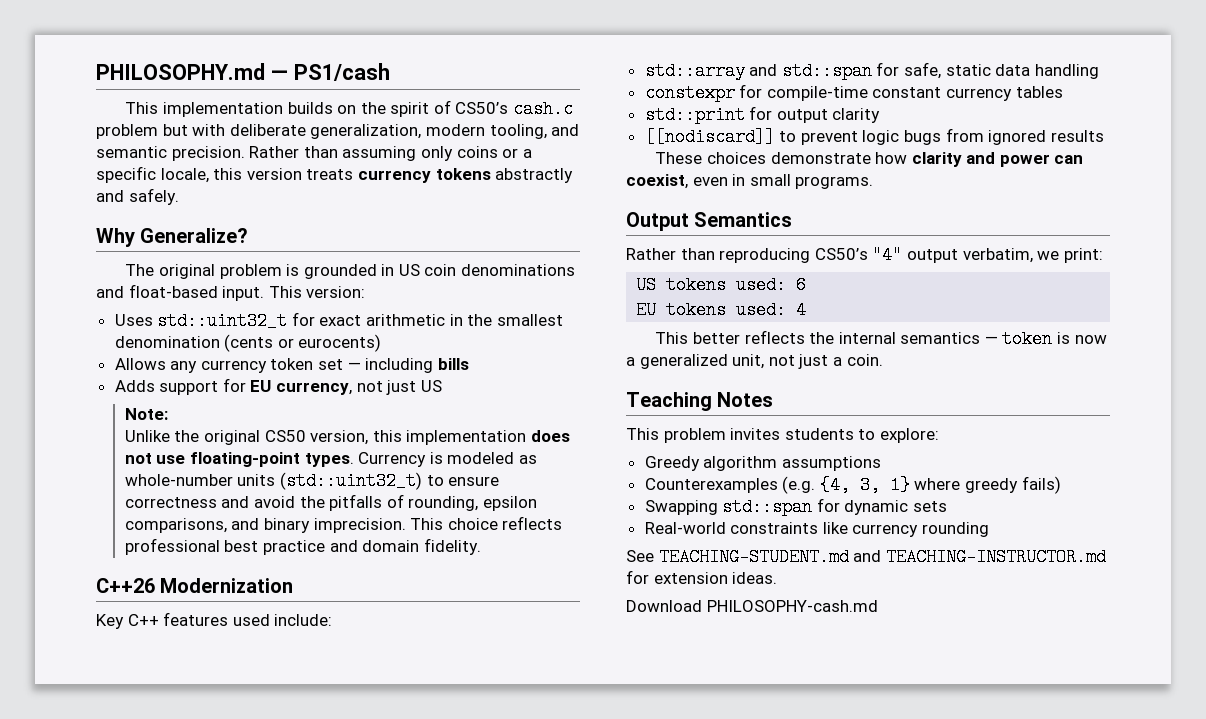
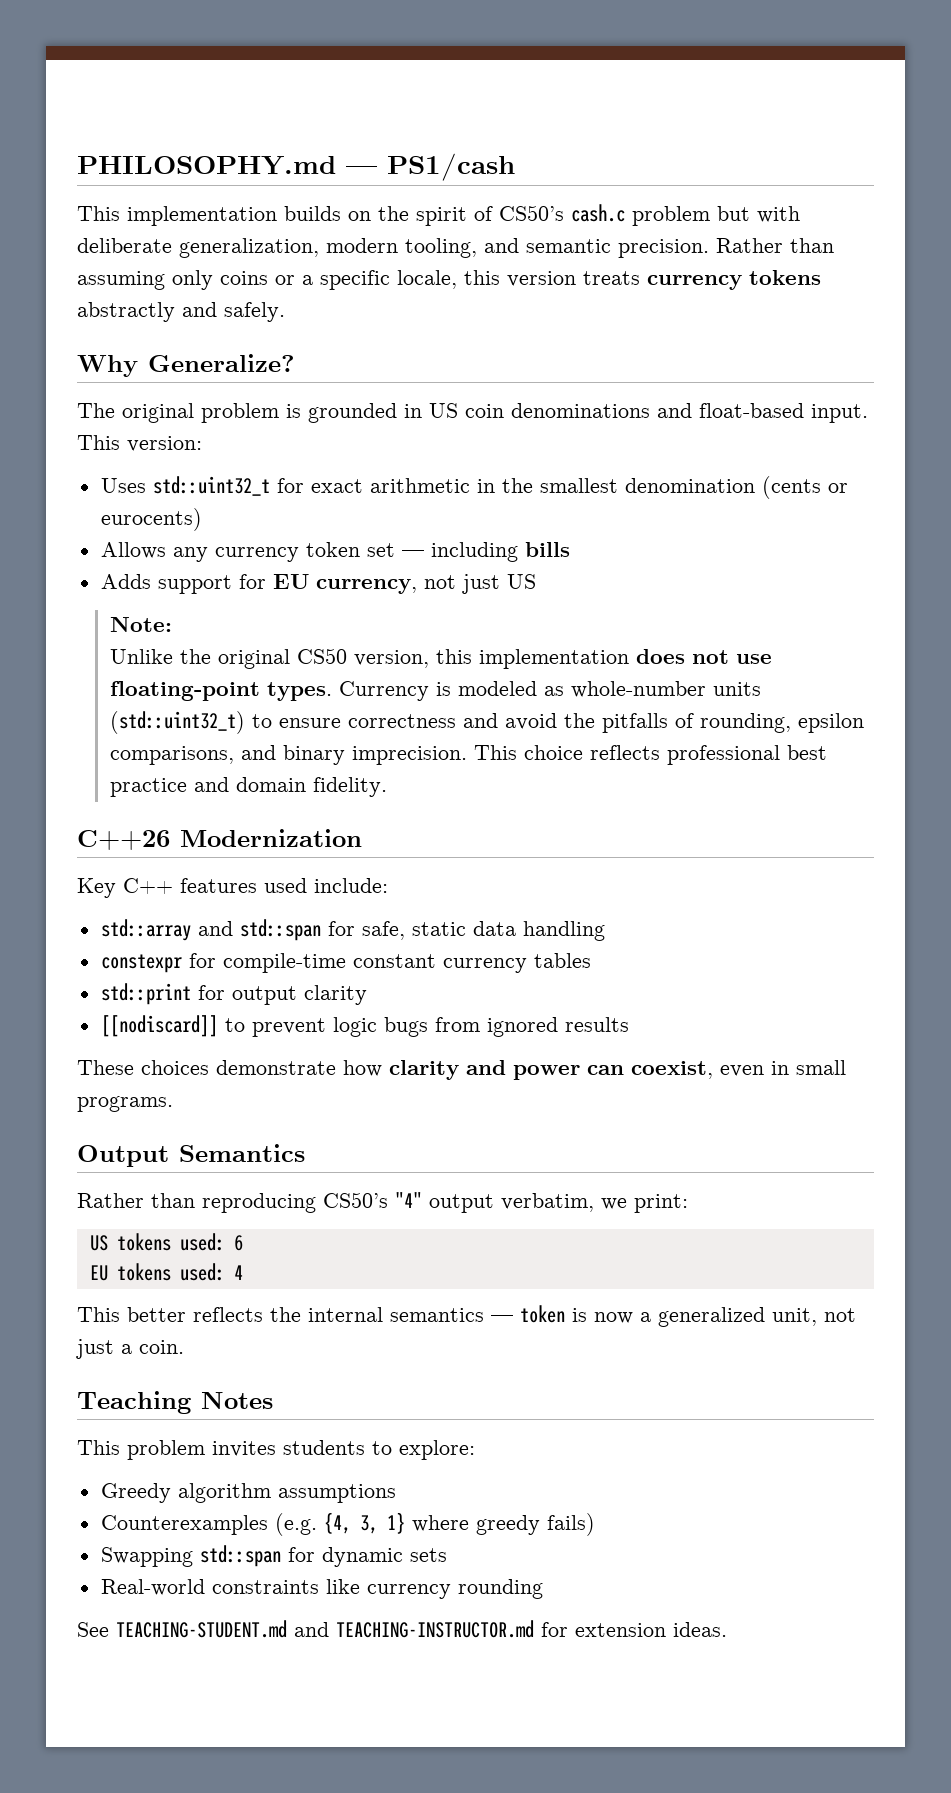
[626,600,878,612] // Download PHILOSOPHY-cash.md -> (727, 1629) none

